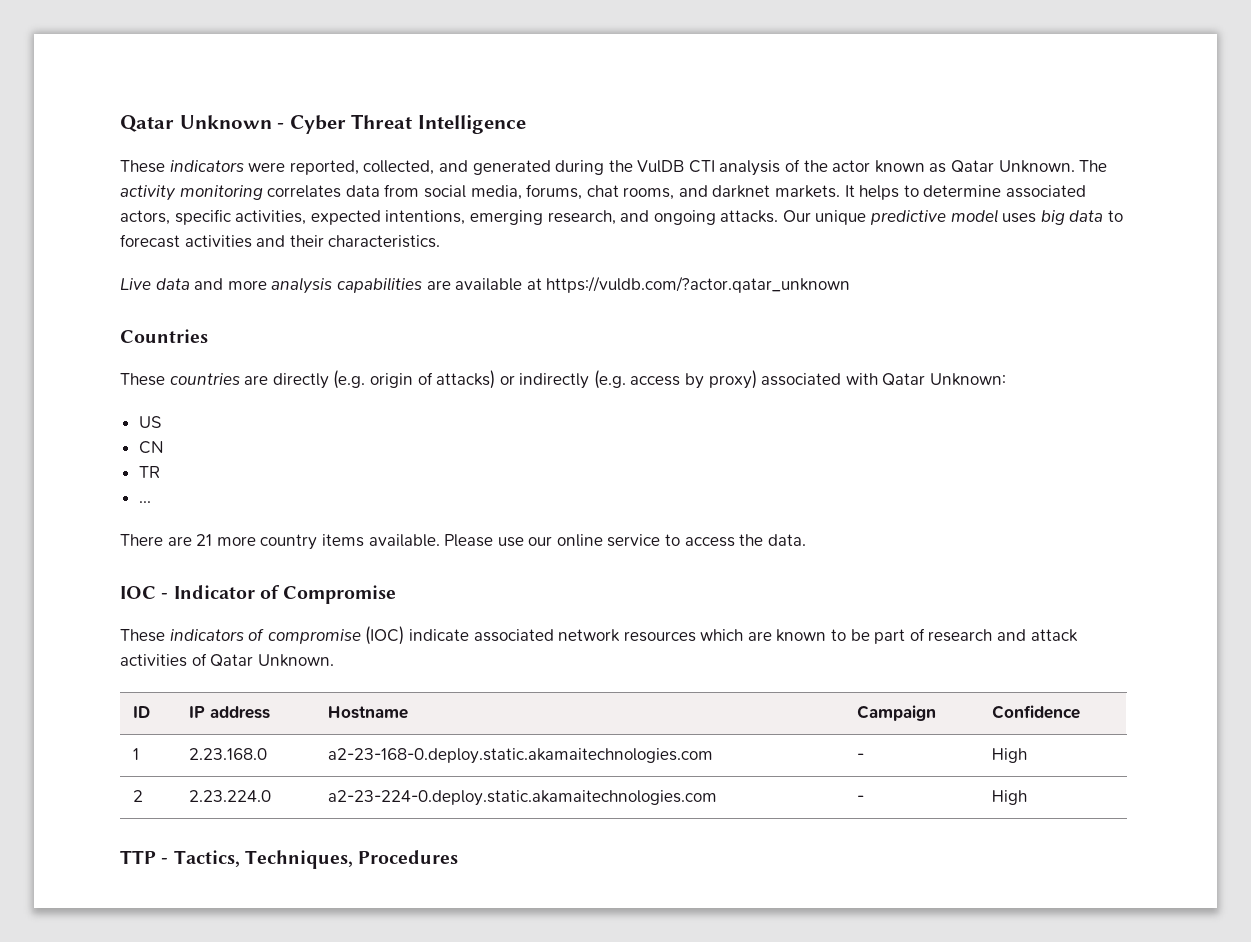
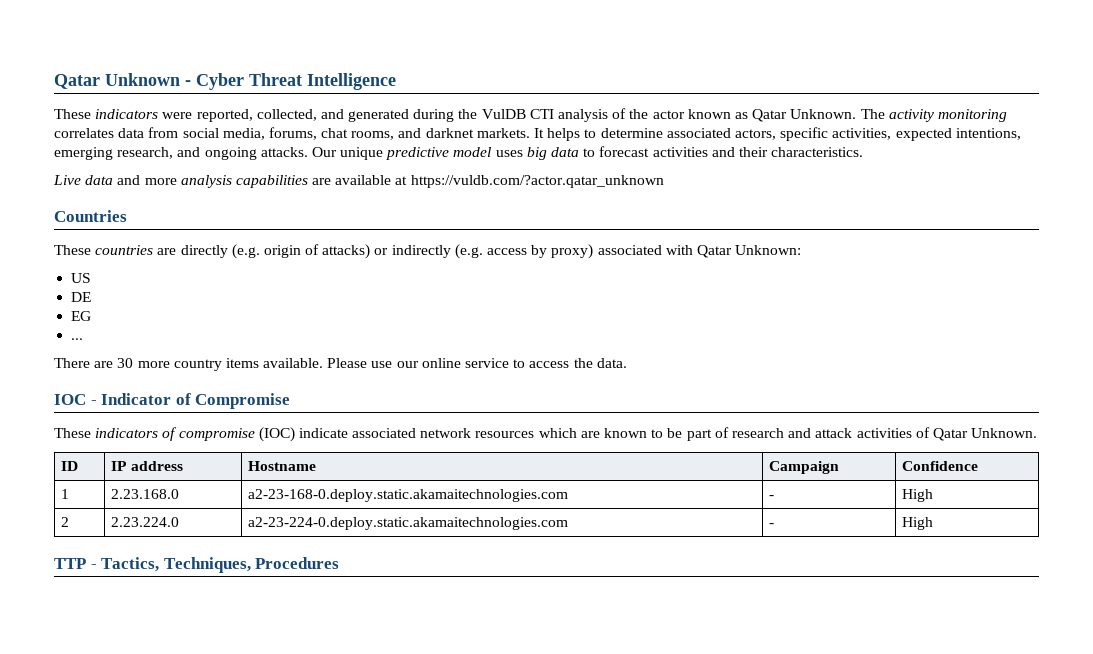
[138,441,164,454] [138,466,160,478] CN // TR -> [71,292,92,302] [71,311,92,321] DE // EG
[196,534,213,546] 21 -> [117,358,134,368] 30

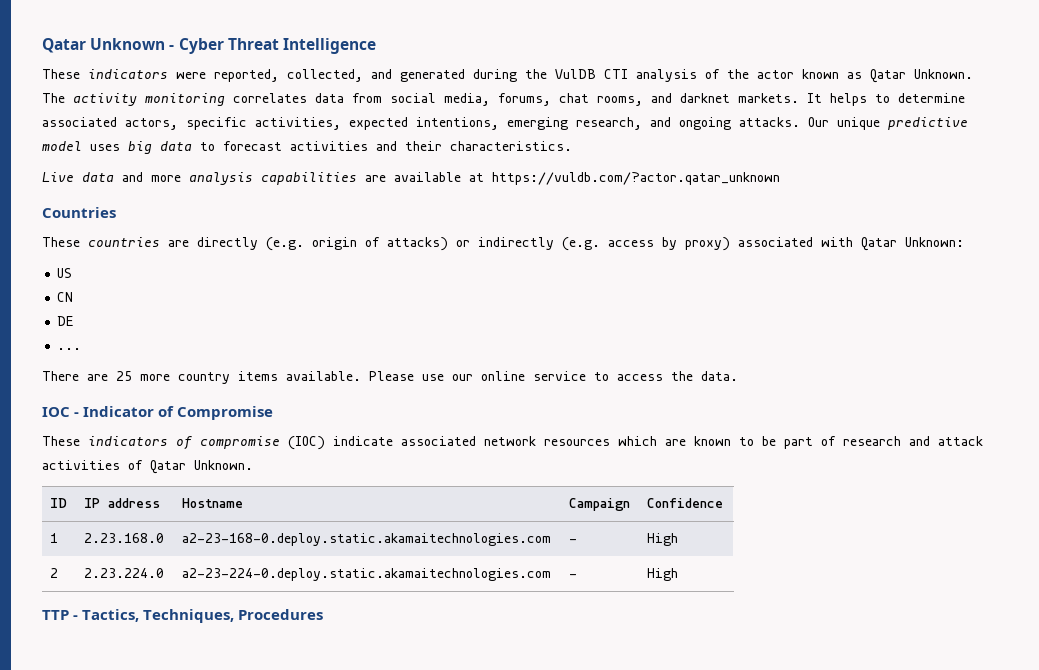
(92, 278) none -> [57,292,74,302] // CN
[71,311,92,321] // EG -> (75, 321) none
[117,358,134,368] 30 -> [116,371,132,381] 25

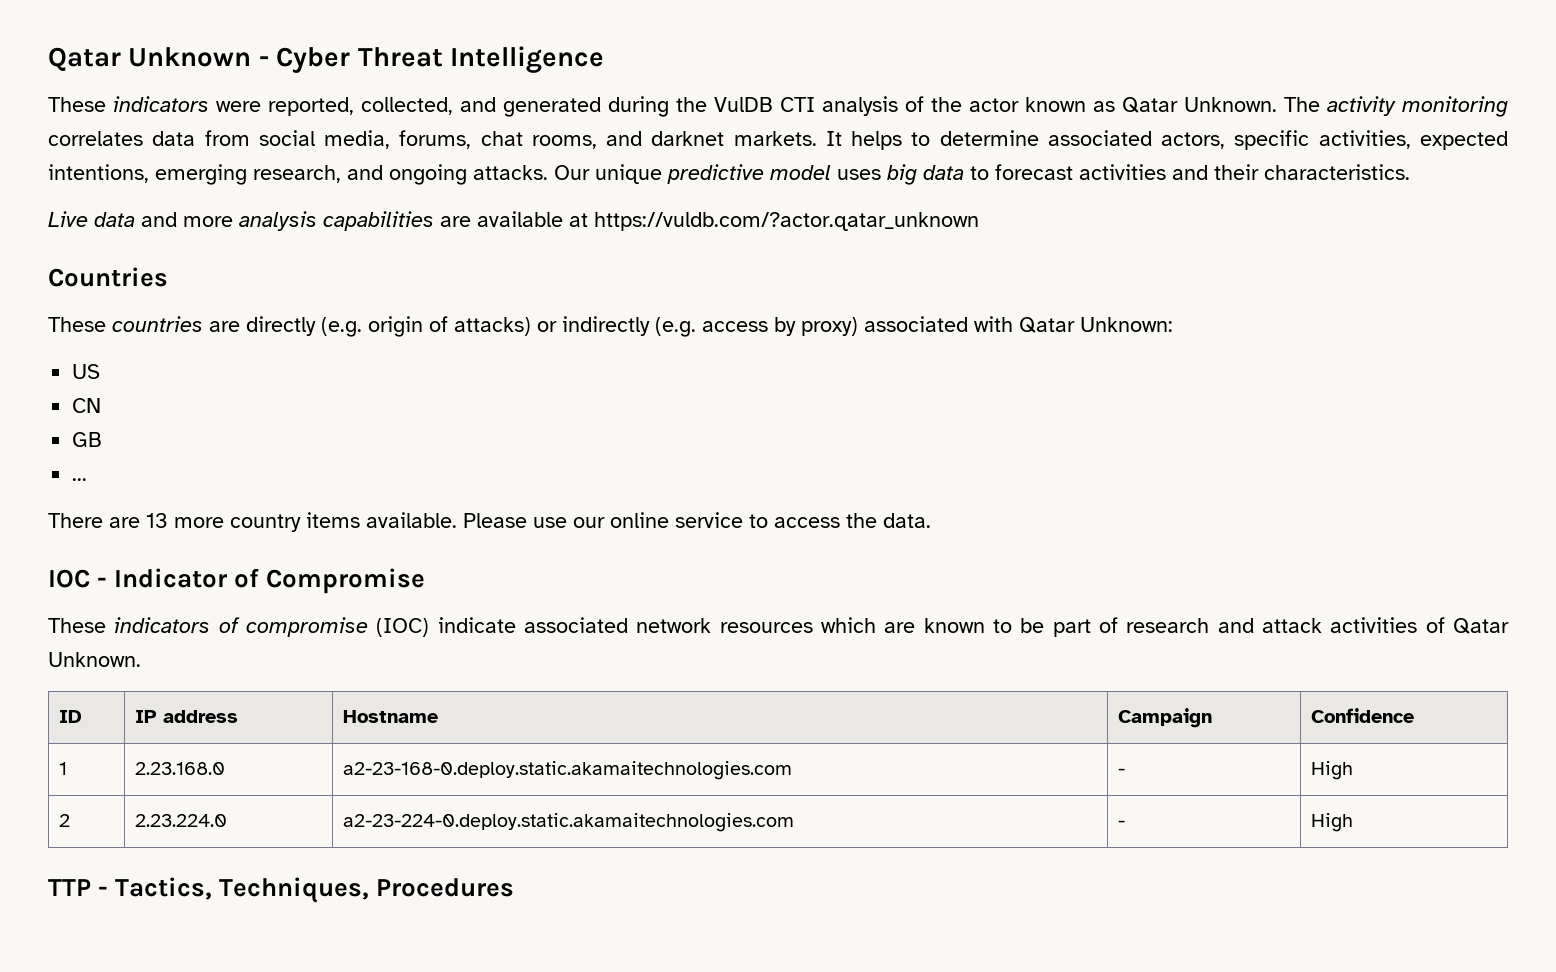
[57,316,75,326] DE -> [72,432,103,447] GB
[116,371,132,381] 25 -> [146,513,168,528] 13

